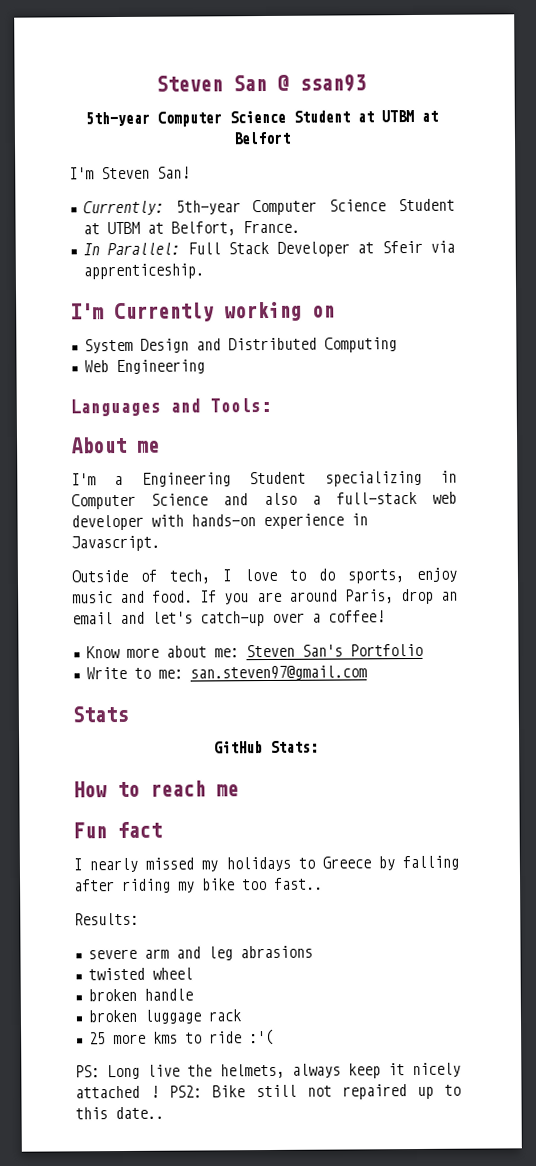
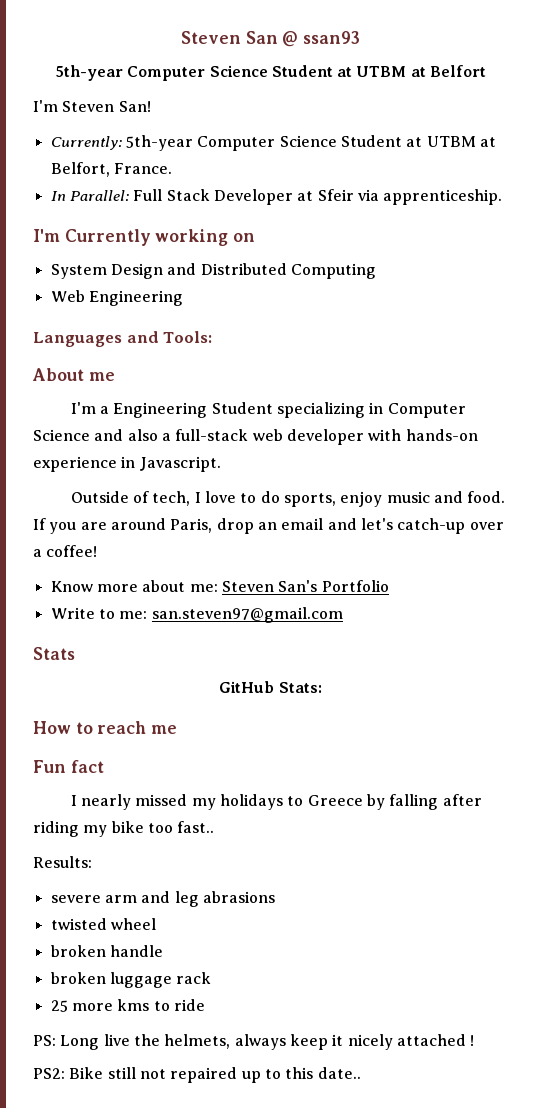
[248,1028,274,1046] :'( -> (205, 1005) none
(160, 1091) none -> (475, 1040) //

